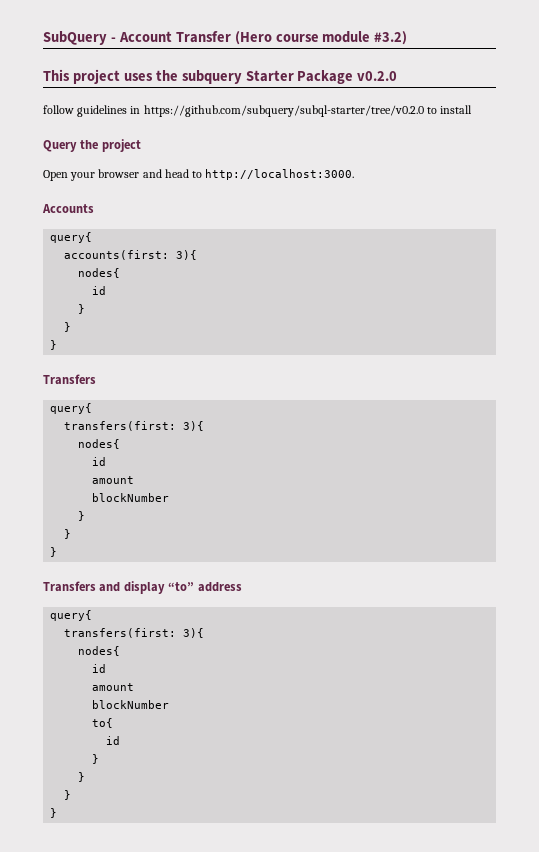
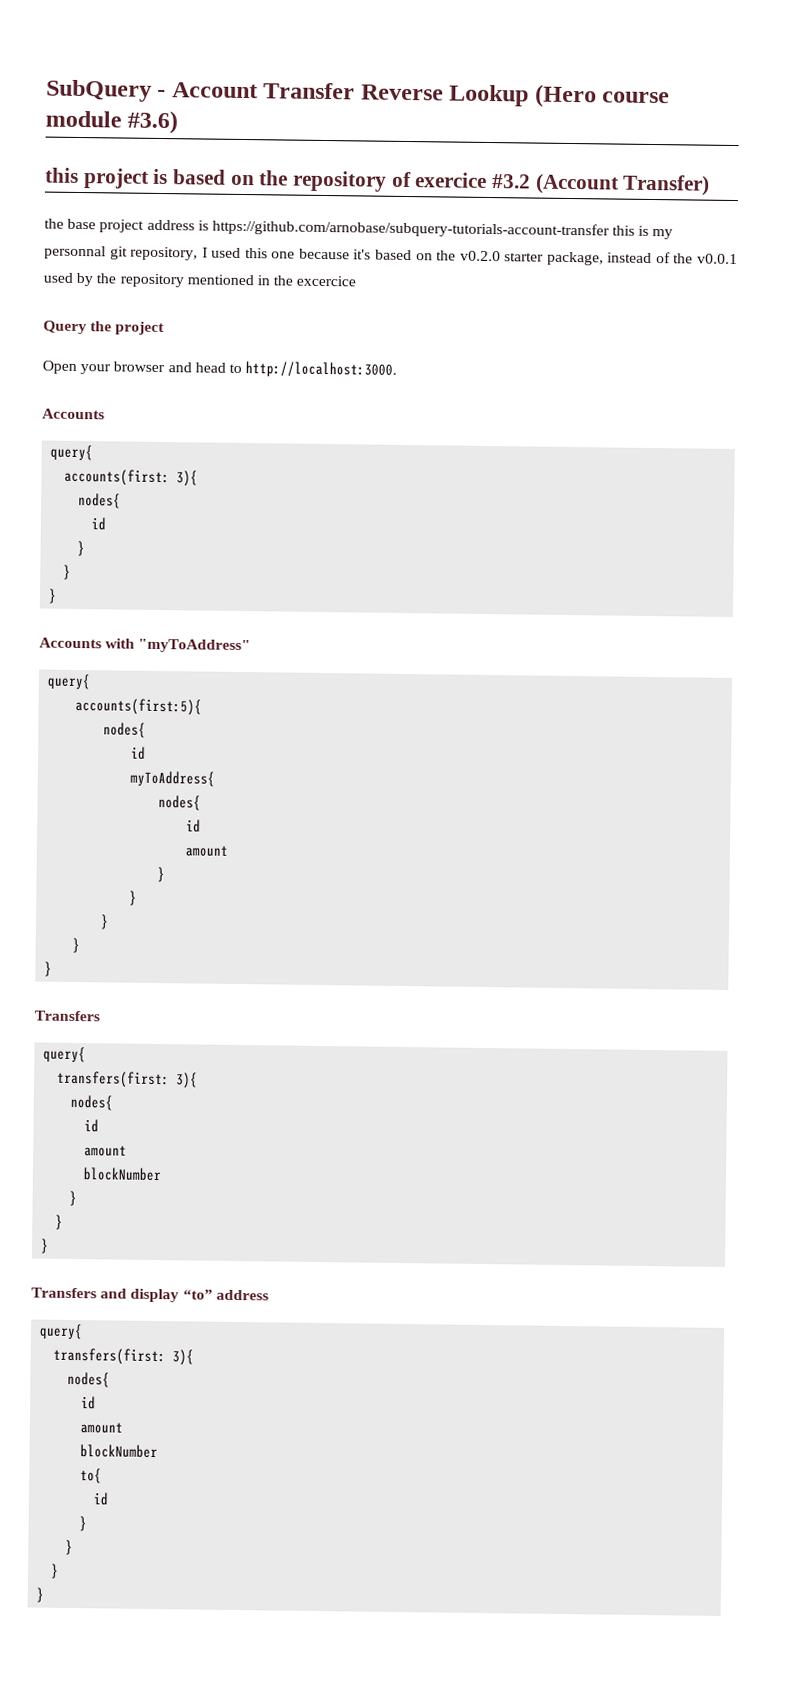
(231, 37) none -> [360,84,530,107] Reverse Lookup
[374,31,408,45] [43,69,398,84] [43,105,473,117] #3.2) // This project uses the subquery Starter Package v0.2.0 // follow guidelines in https://github.com/subquery/subql-starter/tree/v0.2.0 to install -> [127,110,179,135] [45,167,711,196] [44,218,674,240] [44,245,738,266] [43,272,357,288] #3.6) // this project is based on the repository of exercice #3.2 (Account Transfer) // the base project address is https://github.com/arnobase/subquery-tutorials-account-transfer this is my personnal git repository, I used this one because it's based on the v0.2.0 starter package, instead of the v0.0.1 used by the repository mentioned in the excercice
(58, 345) none -> [39,637,252,654] [47,673,92,690] [75,697,203,716] [103,722,147,738] [131,746,147,760] [130,770,216,787] [158,795,202,811] [186,819,202,833] [185,845,229,857] [157,867,166,883] [129,890,138,906] [100,914,110,930] [72,937,81,954] [44,961,53,977] // Accounts with "myToAddress" // query{ // accounts(first:5){ // nodes{ // id // myToAddress{ // nodes{ // id // amount // } // } // } // } // }

